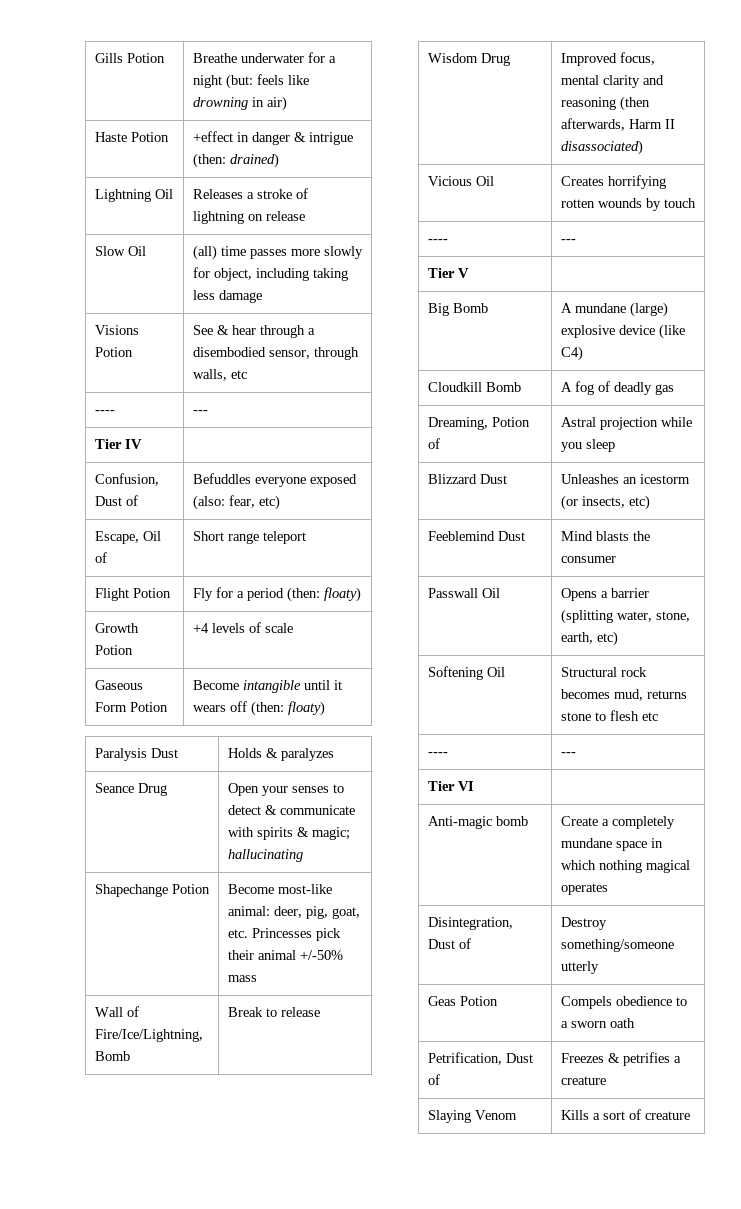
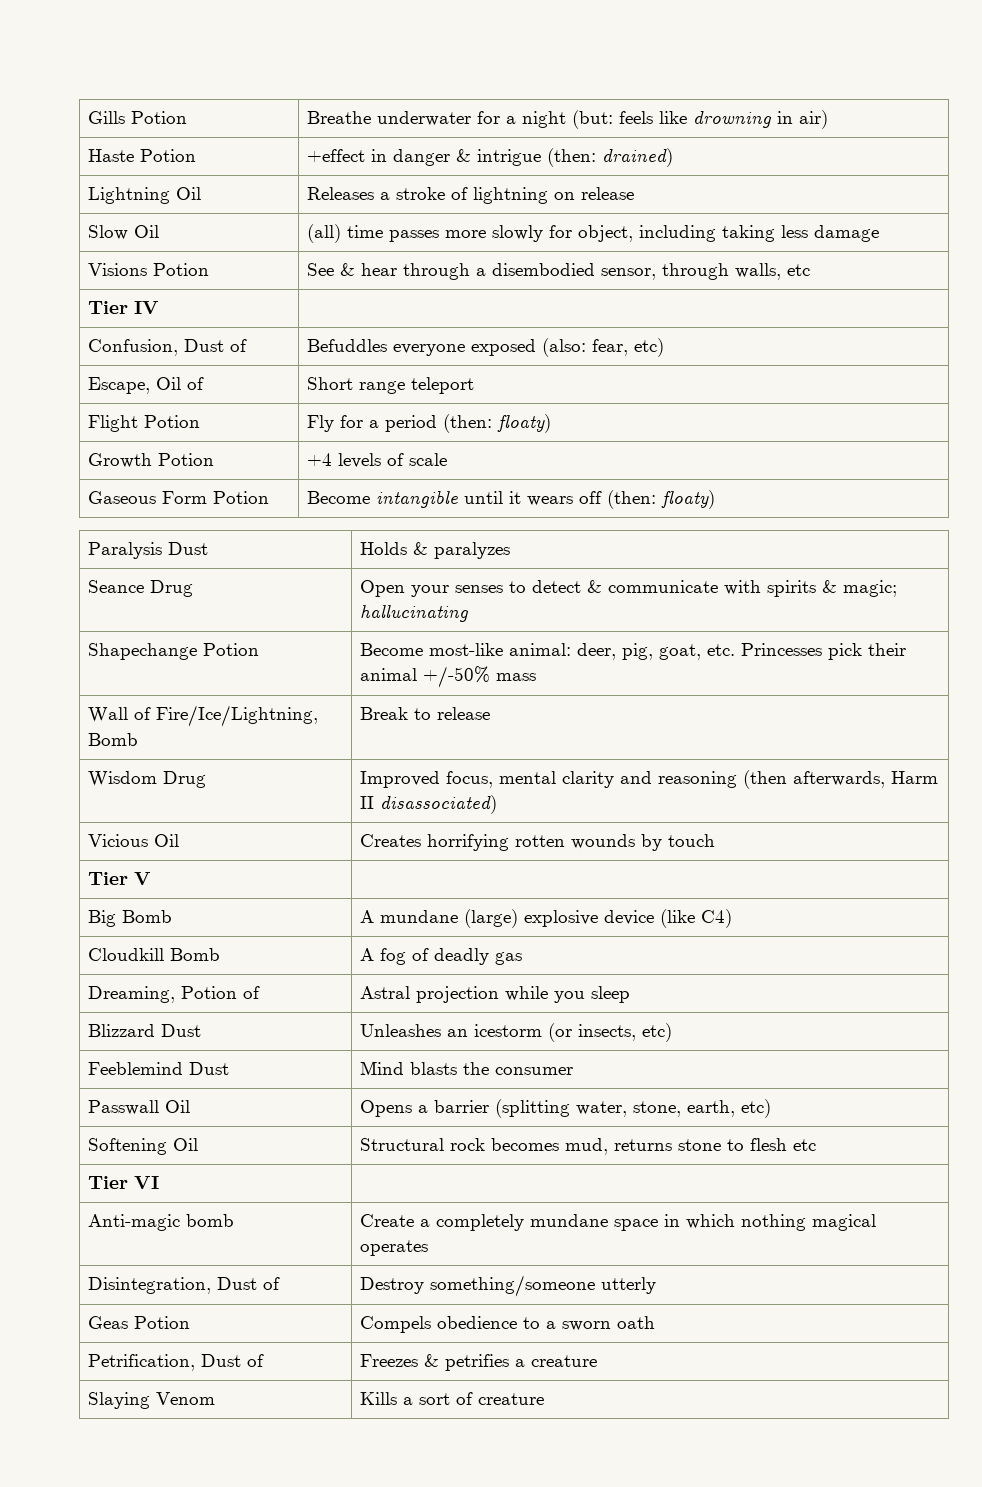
[94,410,115,414] [192,410,208,414] // ---- | --- -> (811, 270) none
[427,239,448,243] [560,239,576,243] // ---- | --- -> (716, 840) none
[427,752,448,756] [560,752,576,756] // ---- | --- -> (817, 1145) none

